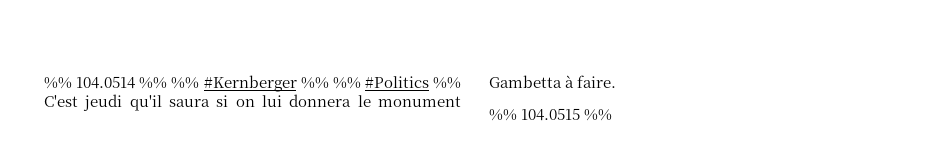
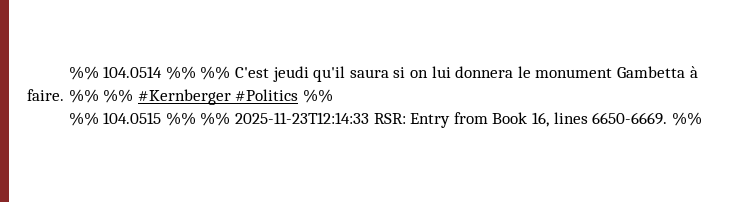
[203,75,461,92] #Kernberger %% %% #Politics %% -> (231, 73) none
[489,108,581,121] // %% 104.0515 -> [68,89,333,105] [68,112,668,128] %% %% #Kernberger #Politics %% // %% 104.0515 %% %% 2025-11-23T12:14:33 RSR: Entry from Book 16, lines 6650-6669.

